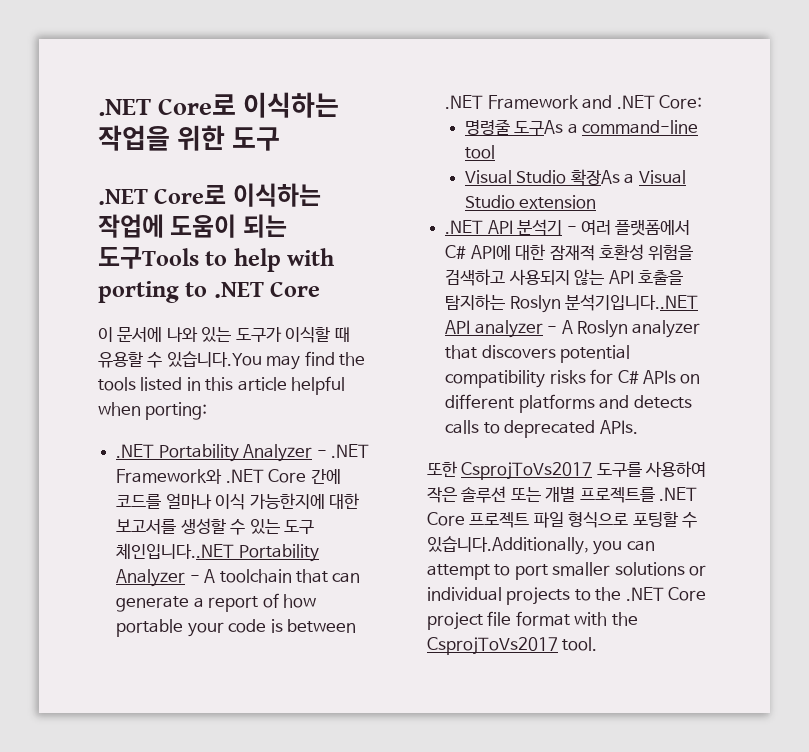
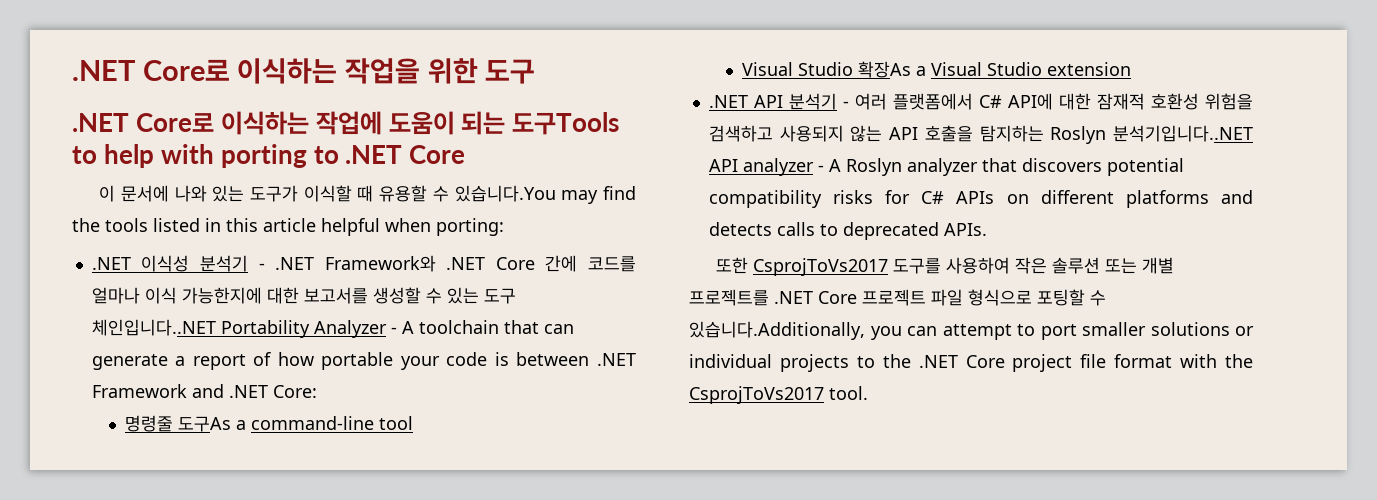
[158,444,313,462] Portability Analyzer -> [141,255,248,272] 이식성 분석기

